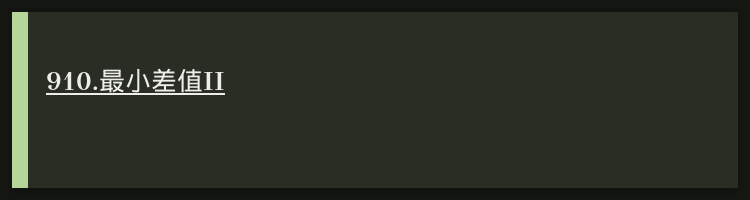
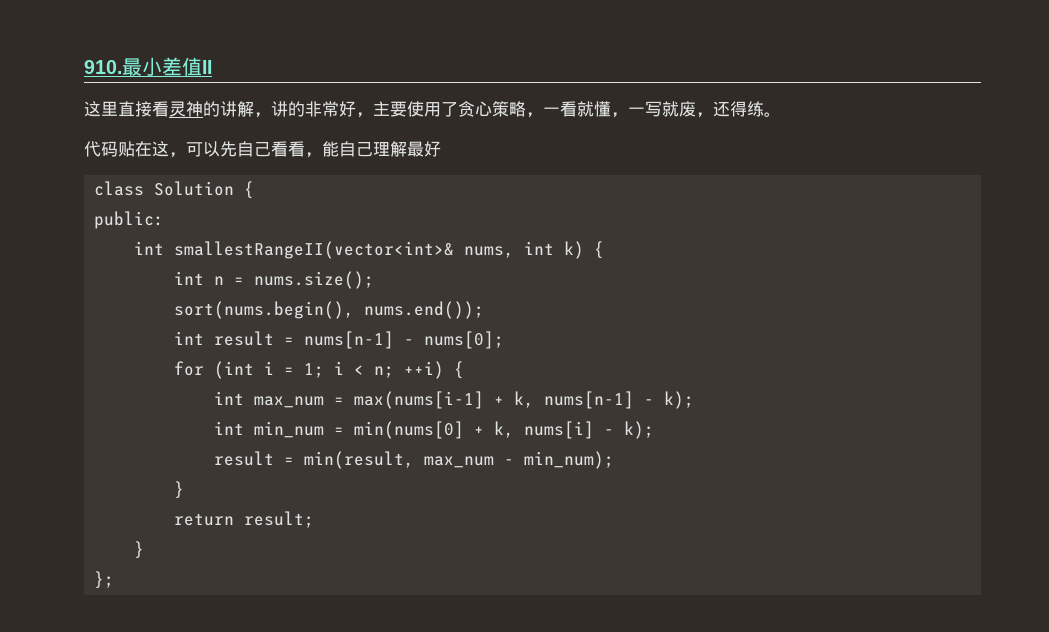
(225, 81) none -> [84,101,781,118] [84,141,441,158] [94,181,255,199] [94,211,165,229] [134,241,605,259] [174,271,375,289] [174,301,485,319] [174,331,505,349] [174,361,465,379] [214,391,695,409] [214,421,655,439] [214,451,615,469] [174,481,185,499] [174,511,315,528] [134,541,145,559] [94,571,115,589] // 这里直接看灵神的讲解，讲的非常好，主要使用了贪心策略，一看就懂，一写就废，还得练。 // 代码贴在这，可以先自己看看，能自己理解最好 // class Solution { // public: // int smallestRangeII(vector<int>& nums, int k) { // int n = nums.size(); // sort(nums.begin(), nums.end()); // int result = nums[n-1] - nums[0]; // for (int i = 1; i < n; ++i) { // int max_num = max(nums[i-1] + k, nums[n-1] - k); // int min_num = min(nums[0] + k, nums[i] - k); // result = min(result, max_num - min_num); // } // return result; // } // };

